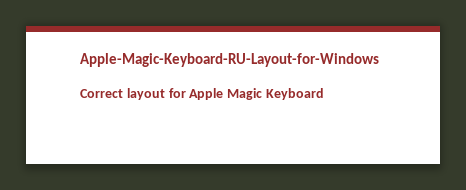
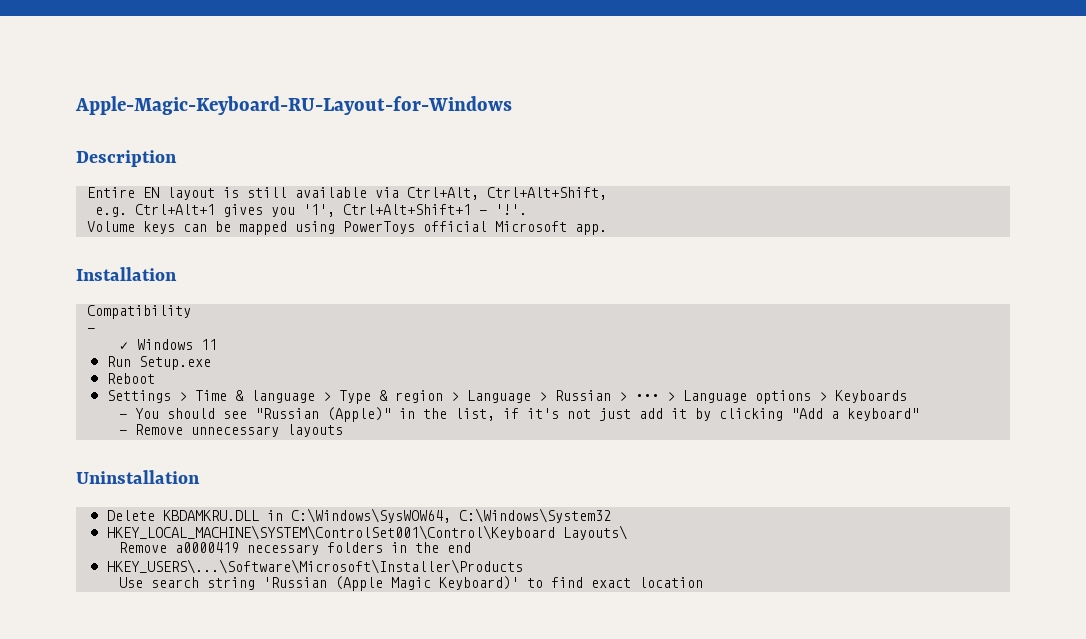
[80,88,324,100] Correct layout for Apple Magic Keyboard -> [76,150,177,167] [87,187,608,200] [95,204,528,217] [87,221,608,235] [76,267,177,281] [87,305,192,319] [87,328,96,333] [119,339,218,350] [107,356,212,370] [107,373,156,384] [107,390,908,404] [119,407,920,422] [119,424,344,437] [76,470,200,484] [107,508,612,523] [107,525,628,540] [119,542,472,555] [107,559,524,574] [119,576,704,591] Description // Entire EN layout is still available via Ctrl+Alt, Ctrl+Alt+Shift, // e.g. Ctrl+Alt+1 gives you '1', Ctrl+Alt+Shift+1 - '!'. // Volume keys can be mapped using PowerToys official Microsoft app. // Installation // Compatibility // - // ✓ Windows 11 // Run Setup.exe // Reboot // Settings > Time & language > Type & region > Language > Russian > ••• > Language options > Keyboards // - You should see "Russian (Apple)" in the list, if it's not just add it by clicking "Add a keyboard" // - Remove unnecessary layouts // Uninstallation // Delete KBDAMKRU.DLL in C:\Windows\SysWOW64, C:\Windows\System32 // HKEY_LOCAL_MACHINE\SYSTEM\ControlSet001\Control\Keyboard Layouts\ // Remove a0000419 necessary folders in the end // HKEY_USERS\...\Software\Microsoft\Installer\Products // Use search string 'Russian (Apple Magic Keyboard)' to find exact location

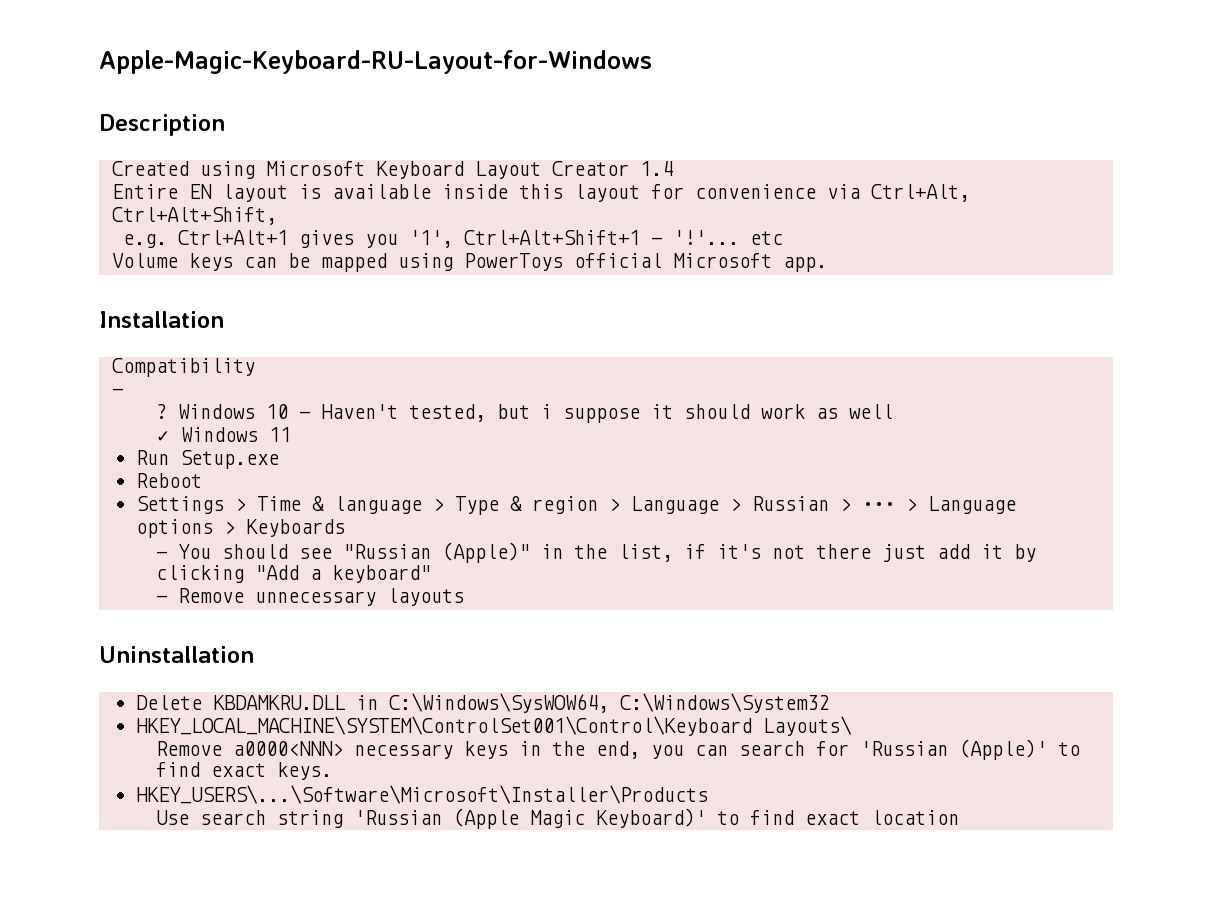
[87,187,368,200] Entire EN layout is still available -> [112,161,674,179] [112,184,817,202] Created using Microsoft Keyboard Layout Creator 1.4 // Entire EN layout is available inside this layout for convenience
[495,204,528,215] '!'. -> [673,230,784,245] '!'... etc
(96, 330) none -> [156,404,894,423] // ? Windows 10 - Haven't tested, but i suppose it should work as well
(592, 414) none -> [816,544,872,559] there
[175,542,472,555] a0000419 necessary folders in the end -> [233,739,1081,760] [156,762,333,780] a0000<NNN> necessary keys in the end, you can search for 'Russian (Apple)' to find exact keys.

